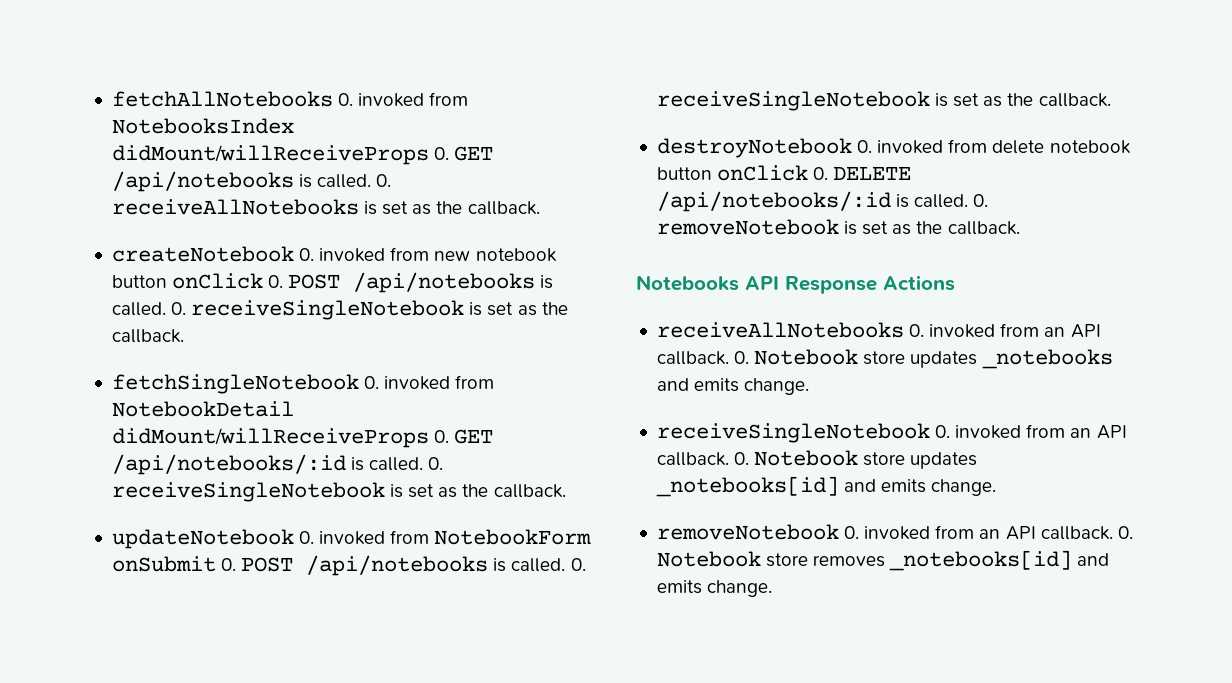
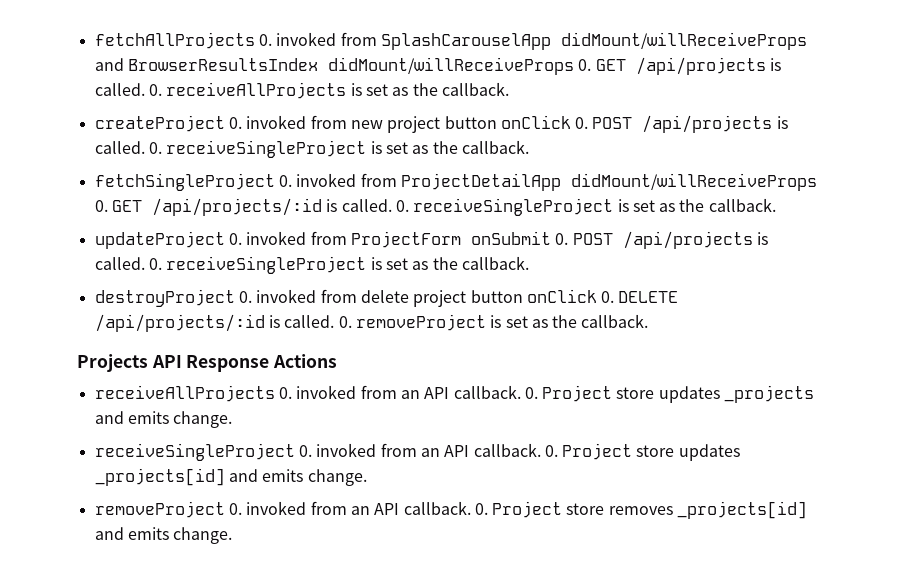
[111,91,469,107] [111,118,294,134] [111,145,494,165] [111,171,392,192] [111,199,540,215] [111,246,294,262] fetchAllNotebooks 0. invoked from NotebooksIndex didMount/willReceiveProps 0. GET /api/notebooks is called. 0. receiveAllNotebooks is set as the callback. // createNotebook -> [94,32,807,50] [94,57,781,75] [94,82,509,99] [94,115,225,132] fetchAllProjects 0. invoked from SplashCarouselApp didMount/willReceiveProps and BrowserResultsIndex didMount/willReceiveProps 0. GET /api/projects is called. 0. receiveAllProjects is set as the callback. // createProject
[475,248,557,262] notebook -> [387,116,441,133] project
[353,272,554,293] [111,300,568,320] [111,329,184,343] [111,374,495,394] [111,401,294,417] [111,428,494,448] [111,454,444,475] [111,482,566,502] [111,529,592,549] /api/notebooks is called. 0. receiveSingleNotebook is set as the callback. // fetchSingleNotebook 0. invoked from NotebookDetail didMount/willReceiveProps 0. GET /api/notebooks/:id is called. 0. receiveSingleNotebook is set as the callback. // updateNotebook 0. invoked from NotebookForm -> [642,115,788,133] [94,140,529,158] [94,173,817,191] [94,198,776,216] [94,231,461,249] /api/projects is called. 0. receiveSingleProject is set as the callback. // fetchSingleProject 0. invoked from ProjectDetailApp didMount/willReceiveProps 0. GET /api/projects/:id is called. 0. receiveSingleProject is set as the callback. // updateProject 0. invoked from ProjectForm
[306,555,586,576] [656,91,1111,111] [656,138,852,158] /api/notebooks is called. 0. receiveSingleNotebook is set as the callback. // destroyNotebook -> [622,231,768,249] [94,256,529,274] [94,289,235,307] /api/projects is called. 0. receiveSingleProject is set as the callback. // destroyProject
[1049,140,1131,154] notebook -> [413,290,467,307] project
[656,191,989,212] [656,219,1020,235] [636,275,739,291] /api/notebooks/:id is called. 0. removeNotebook is set as the callback. // Notebooks -> [94,314,649,332] [77,354,148,372] /api/projects/:id is called. 0. removeProject is set as the callback. // Projects
[656,322,1101,338] [656,349,1113,369] [656,378,810,395] [656,423,1127,443] [656,450,978,469] [655,476,997,497] [656,524,1133,540] [656,551,761,567] receiveAllNotebooks 0. invoked from an API callback. 0. Notebook store updates _notebooks and emits change. // receiveSingleNotebook 0. invoked from an API callback. 0. Notebook store updates _notebooks[id] and emits change. // removeNotebook 0. invoked from an API callback. 0. Notebook -> [94,385,815,403] [94,411,233,428] [94,443,740,461] [94,468,367,486] [94,501,563,518] receiveAllProjects 0. invoked from an API callback. 0. Project store updates _projects and emits change. // receiveSingleProject 0. invoked from an API callback. 0. Project store updates _projects[id] and emits change. // removeProject 0. invoked from an API callback. 0. Project
[889,550,1073,571] _notebooks[id] -> [677,501,808,519] _projects[id]

